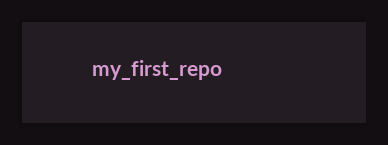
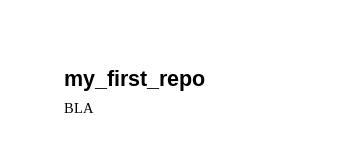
(222, 70) none -> [64,103,94,113] // BLA

